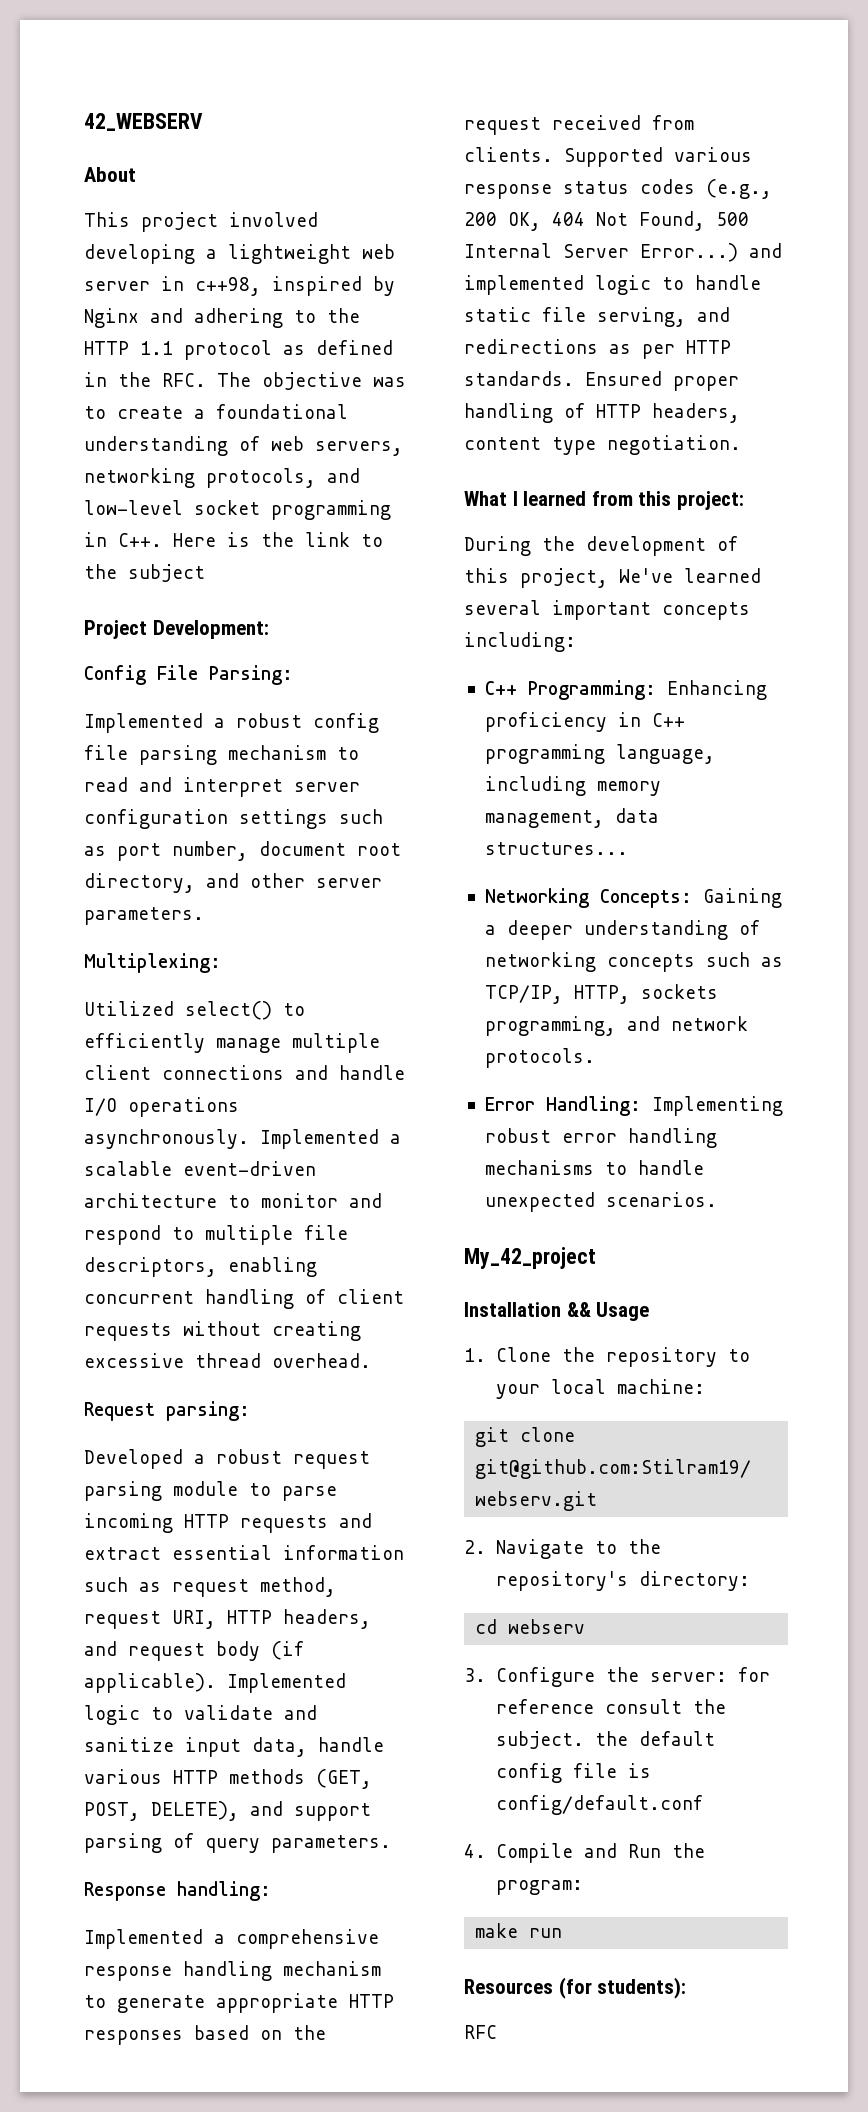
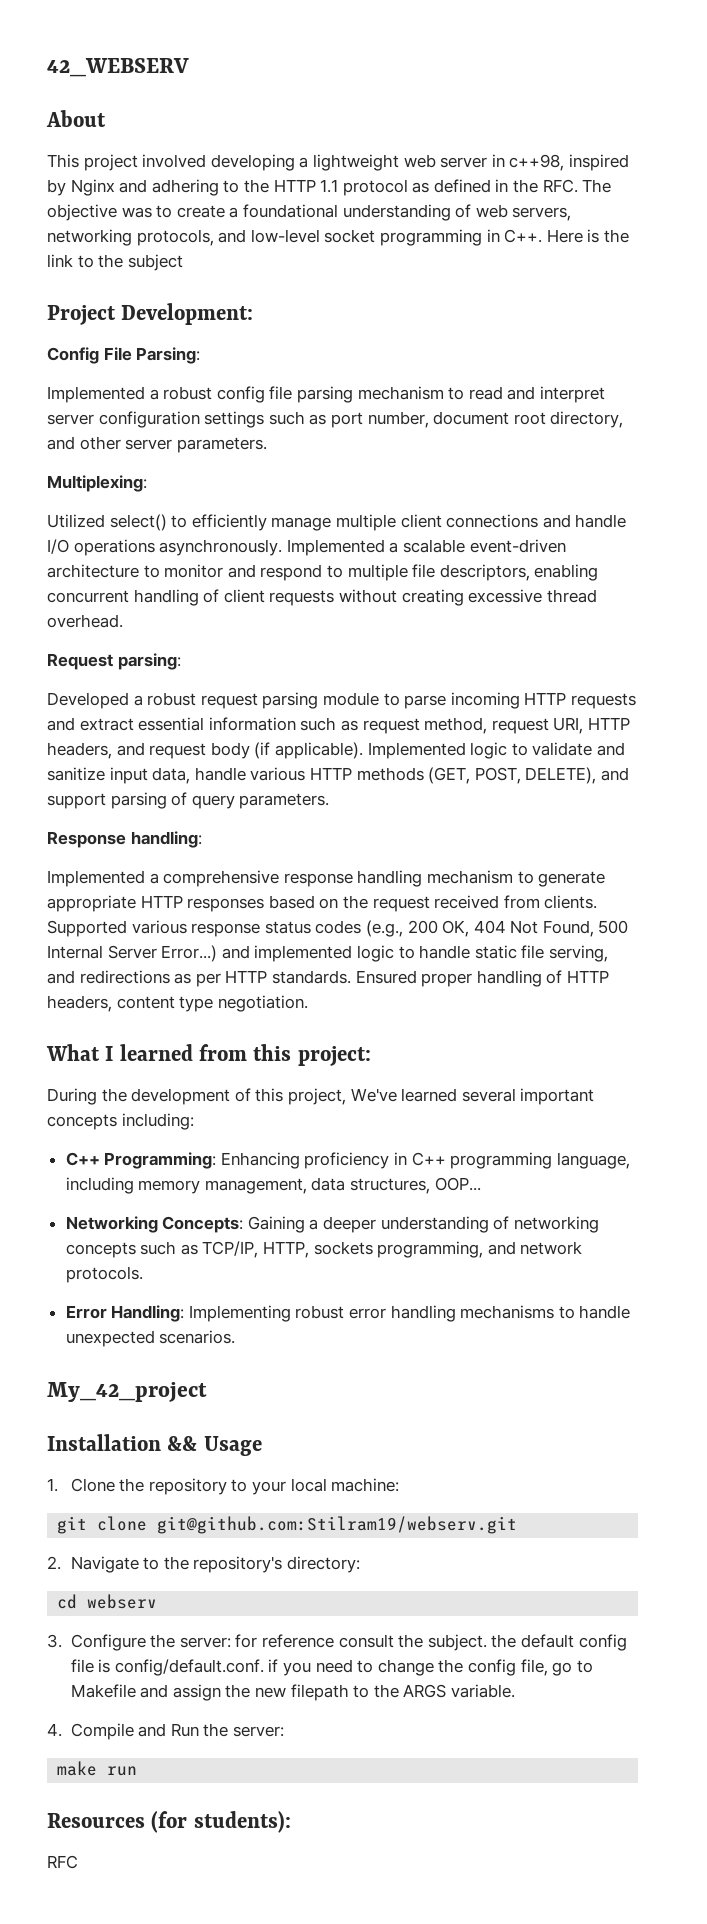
[484,842,628,855] structures... -> [350,1177,481,1194] structures, OOP...
[495,1795,703,1815] config/default.conf -> [114,1659,593,1676] [70,1684,515,1701] config/default.conf. if you need to change the config file, go to Makefile and assign the new filepath to the ARGS variable.
[495,1880,583,1895] program: -> [232,1726,284,1737] server:

